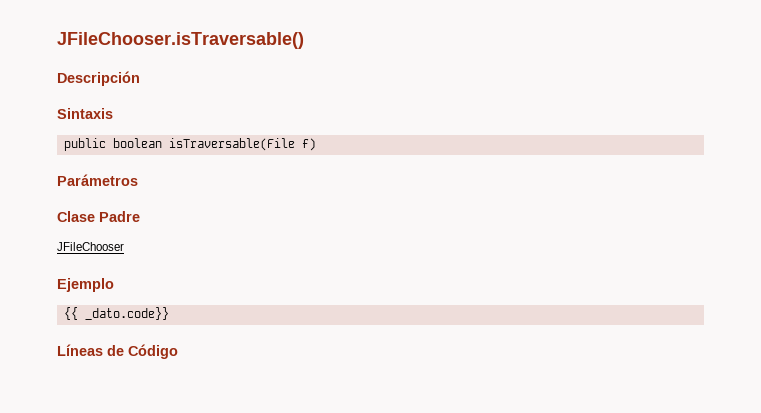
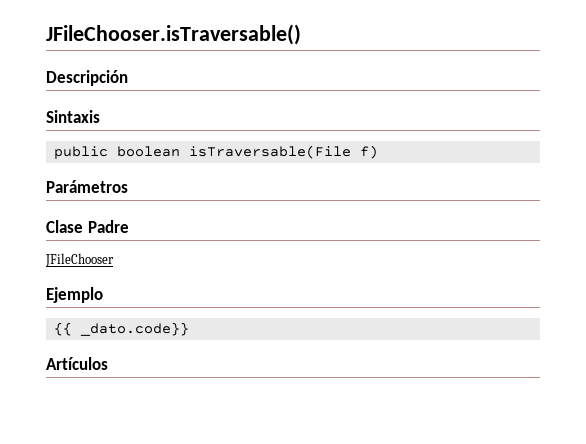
[57,344,178,359] Líneas de Código -> [46,357,108,370] Artículos

